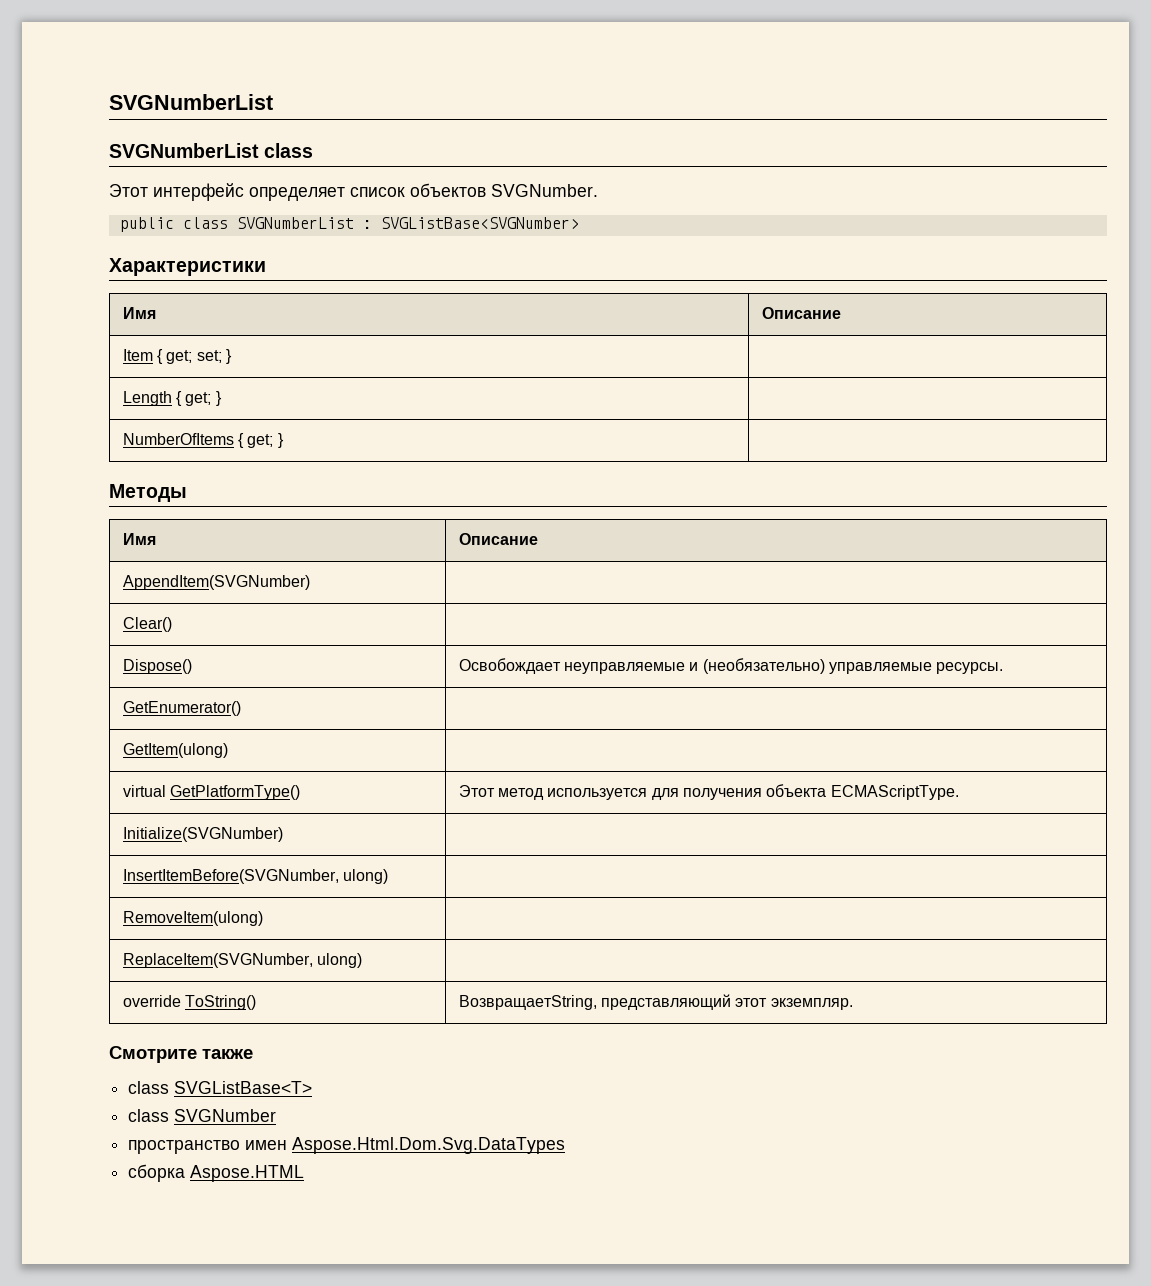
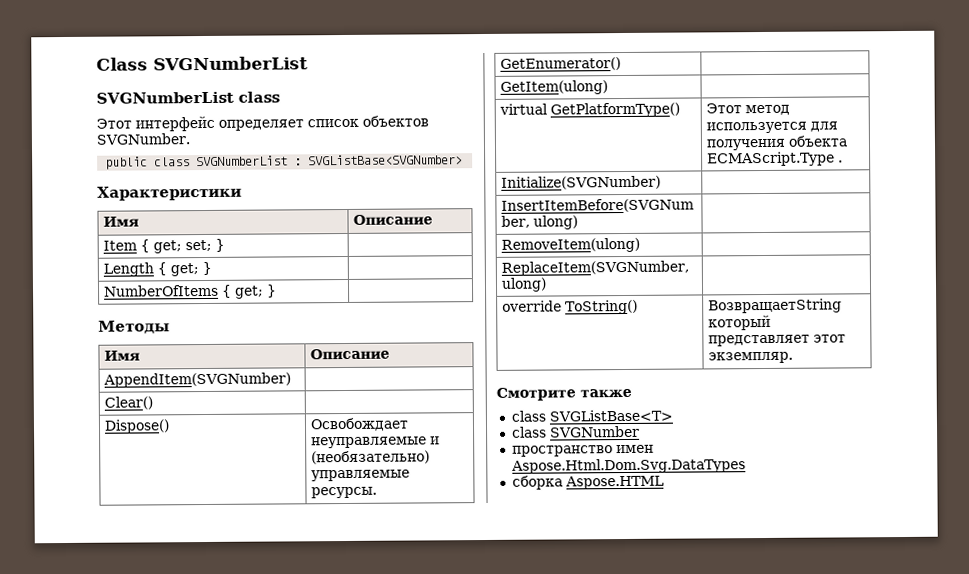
(109, 102) none -> [96,57,148,71] Class
[830,785,959,800] ECMAScriptType. -> [706,151,843,167] ECMAScript.Type .
[458,994,732,1010] ВозвращаетString, представляющий -> [707,298,842,314] [707,314,771,331] [707,334,810,347] ВозвращаетString который представляет

